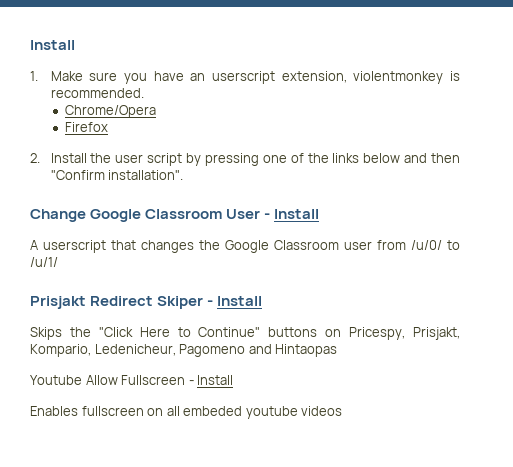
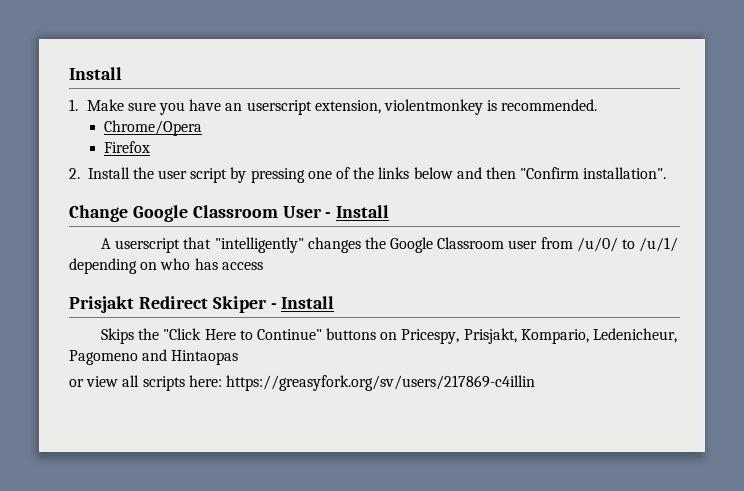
(136, 245) none -> [214,237,304,253] "intelligently"
(58, 262) none -> [69,258,263,274] depending on who has access
[30,375,234,385] [30,406,343,419] Youtube Allow Fullscreen - Install // Enables fullscreen on all embeded youtube videos -> [69,375,535,391] or view all scripts here: https://greasyfork.org/sv/users/217869-c4illin

